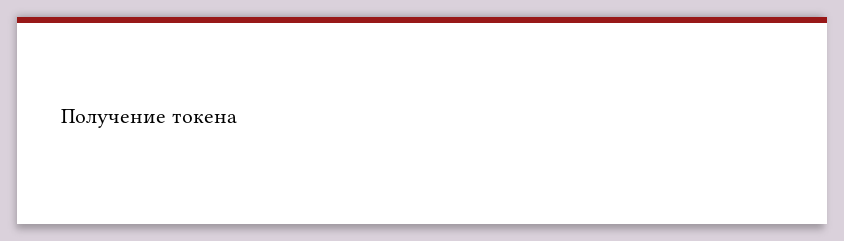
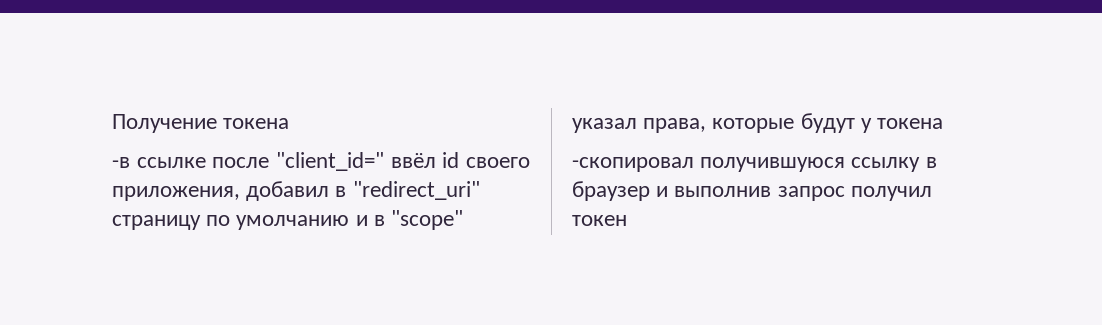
(237, 118) none -> [112,152,530,171] [112,181,480,201] [112,210,464,230] [572,113,944,133] [572,157,937,172] [572,181,932,201] [572,215,627,226] // -в ссылке после "client_id=" ввёл id своего приложения, добавил в "redirect_uri" страницу по умолчанию и в "scope" указал права, которые будут у токена // -скопировал получившуюся ссылку в браузер и выполнив запрос получил токен

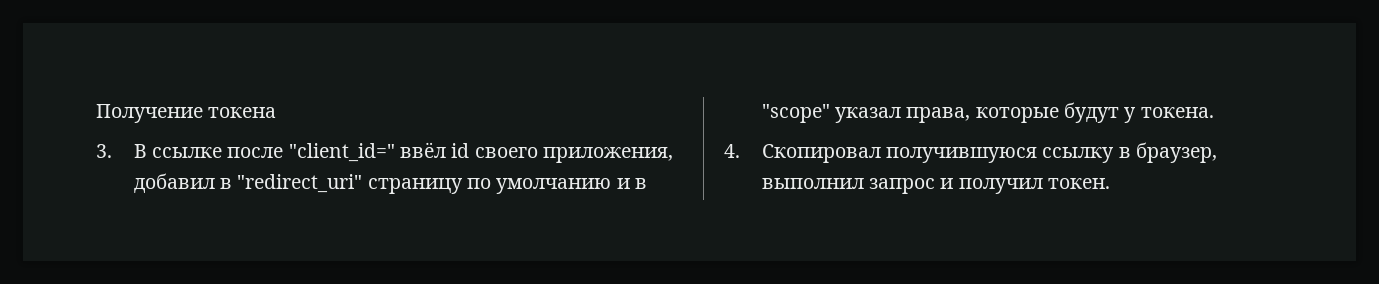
[112,157,130,168] -в -> [96,144,147,158] 3. В
[877,118,944,129] [572,157,937,172] [572,181,932,201] [572,215,627,226] токена // -скопировал получившуюся ссылку в браузер и выполнив запрос получил токен -> [1140,107,1214,118] [724,142,1218,163] [761,178,1111,194] токена. // 4. Скопировал получившуюся ссылку в браузер, выполнил запрос и получил токен.

